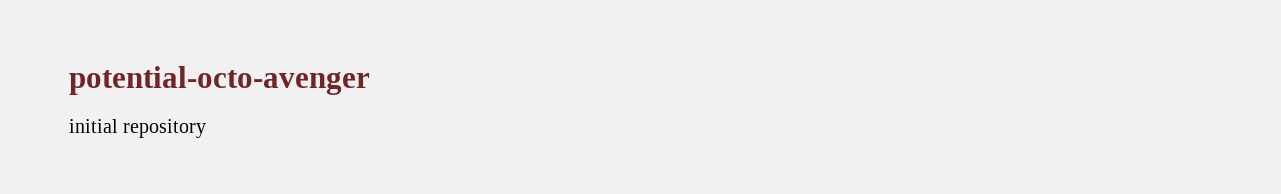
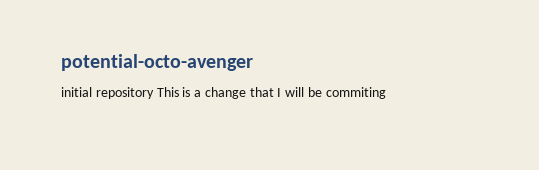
(207, 128) none -> [156,87,386,99] This is a change that I will be commiting

